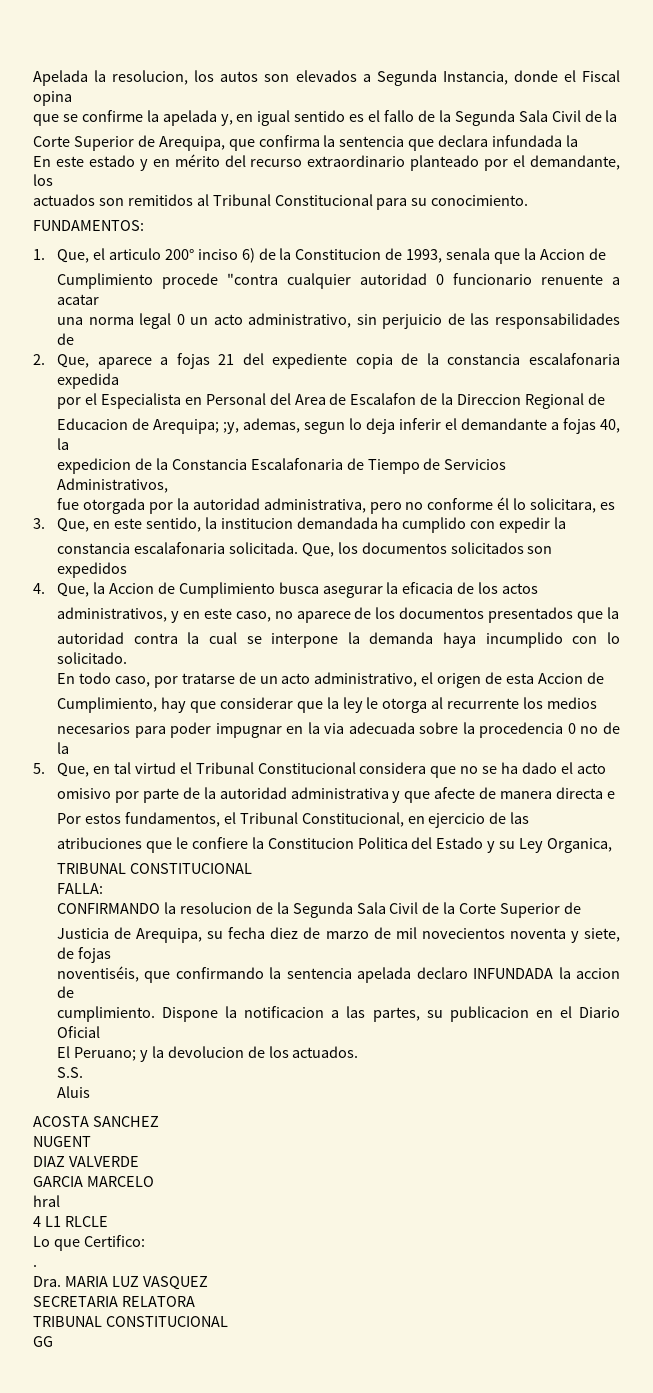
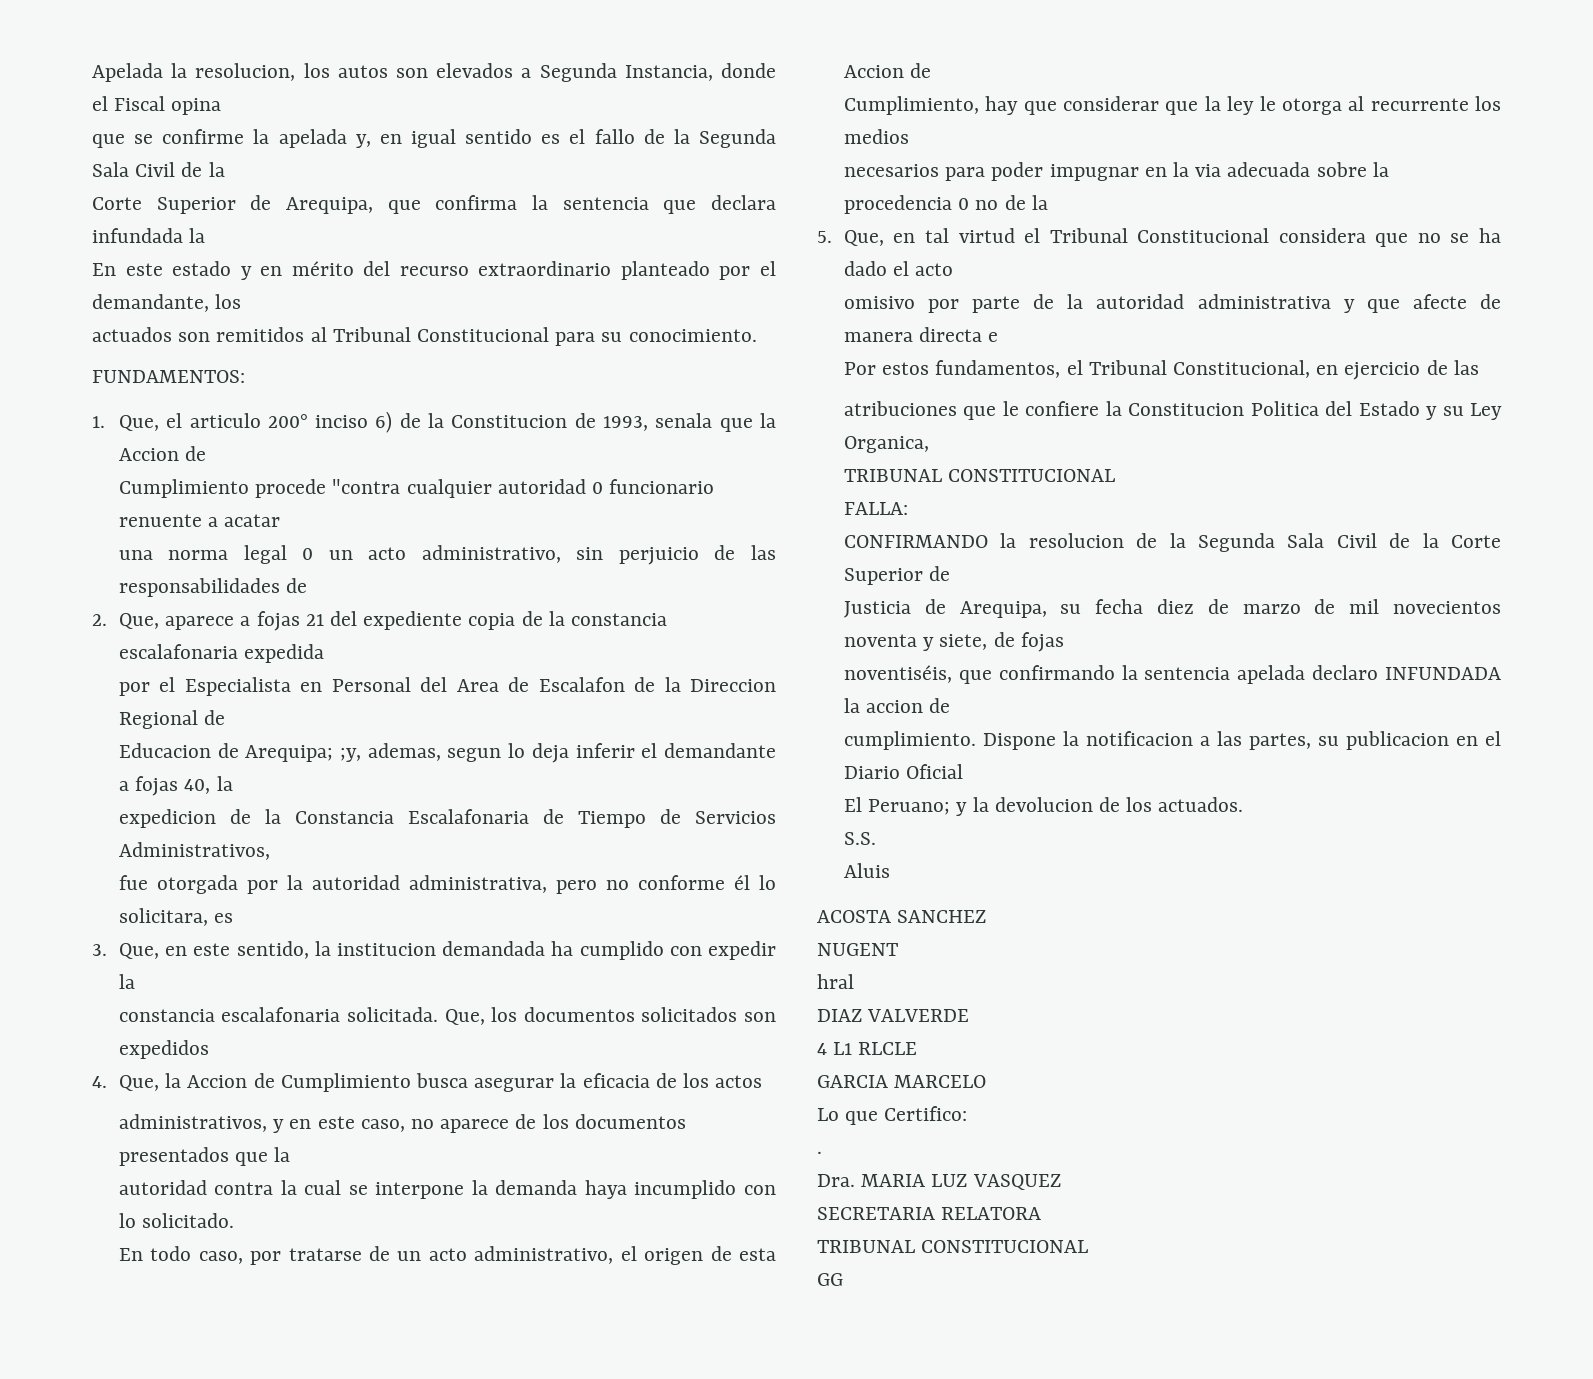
(91, 1141) none -> [817,974,854,989] // hral
[33,1176,154,1187] [33,1195,60,1207] // GARCIA MARCELO // hral -> (970, 1015) none
(108, 1221) none -> [817,1075,987,1088] // GARCIA MARCELO

